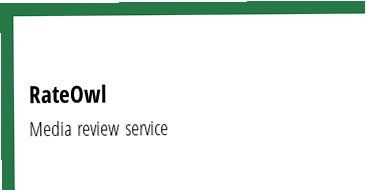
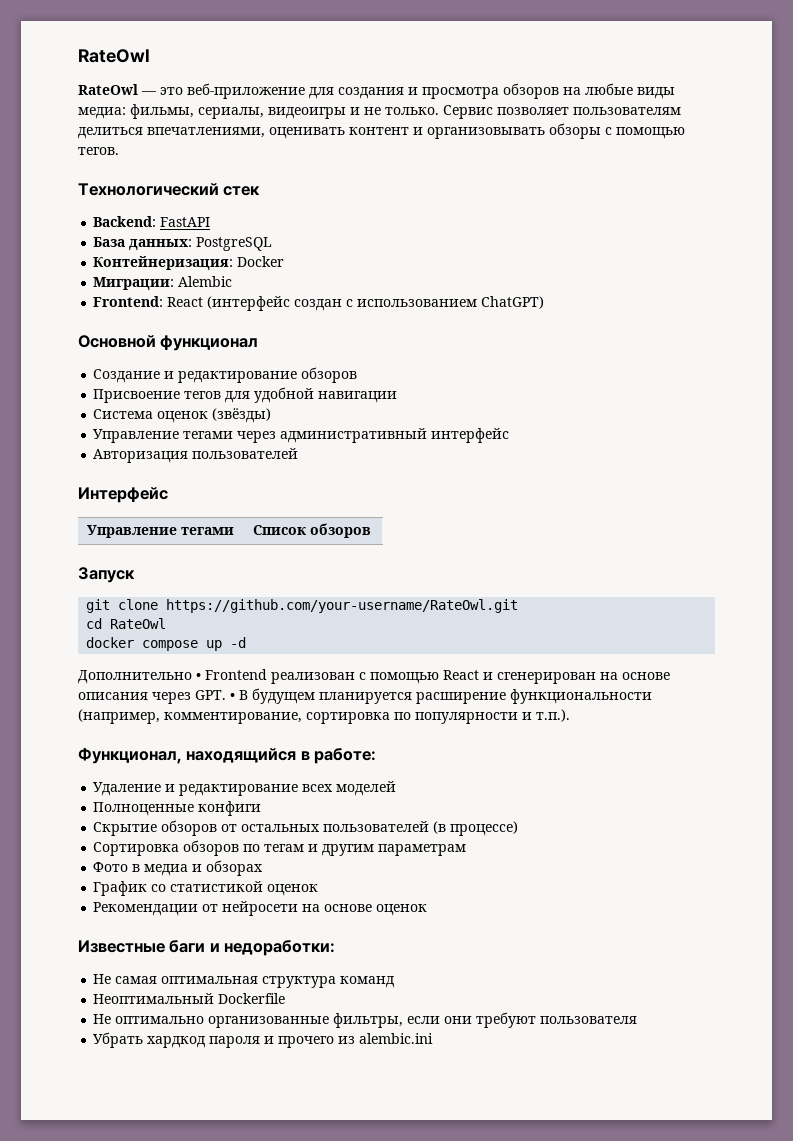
[28,84,107,104] [29,120,169,137] RateOwl // Media review service -> [78,49,150,63] [78,83,675,99] [78,104,681,119] [78,123,685,139] [78,147,119,155] [78,183,261,196] [93,216,211,227] [93,237,273,251] [93,256,285,271] [93,276,233,291] [93,296,545,311] [78,335,259,351] [93,367,358,383] [93,387,398,403] [93,408,272,423] [93,428,510,443] [93,448,299,463] [78,487,168,503] [86,525,234,538] [252,523,371,538] [78,567,135,583] [86,599,519,613] [86,618,167,629] [86,637,247,651] [78,669,670,684] [78,688,652,704] [78,709,570,724] [78,748,377,764] [93,781,397,796] [93,801,262,816] [93,820,519,836] [93,840,467,856] [93,860,264,876] [93,881,319,896] [93,901,428,916] [78,940,336,956] [93,974,395,988] [93,993,286,1004] [93,1012,638,1028] [93,1032,434,1048] RateOwl // RateOwl — это веб-приложение для создания и просмотра обзоров на любые виды медиа: фильмы, сериалы, видеоигры и не только. Сервис позволяет пользователям делиться впечатлениями, оценивать контент и организовывать обзоры с помощью тегов. // Технологический стек // Backend: FastAPI // База данных: PostgreSQL // Контейнеризация: Docker // Миграции: Alembic // Frontend: React (интерфейс создан с использованием ChatGPT) // Основной функционал // Создание и редактирование обзоров // Присвоение тегов для удобной навигации // Система оценок (звёзды) // Управление тегами через административный интерфейс // Авторизация пользователей // Интерфейс // Управление тегами | Список обзоров // Запуск // git clone https://github.com/your-username/RateOwl.git // cd RateOwl // docker compose up -d // Дополнительно • Frontend реализован с помощью React и сгенерирован на основе описания через GPT. • В будущем планируется расширение функциональности (например, комментирование, сортировка по популярности и т.п.). // Функционал, находящийся в работе: // Удаление и редактирование всех моделей // Полноценные конфиги // Скрытие обзоров от остальных пользователей (в процессе) // Сортировка обзоров по тегам и другим параметрам // Фото в медиа и обзорах // График со статистикой оценок // Рекомендации от нейросети на основе оценок // Известные баги и недоработки: // Не самая оптимальная структура команд // Неоптимальный Dockerfile // Не оптимально организованные фильтры, если они требуют пользователя // Убрать хардкод пароля и прочего из alembic.ini

